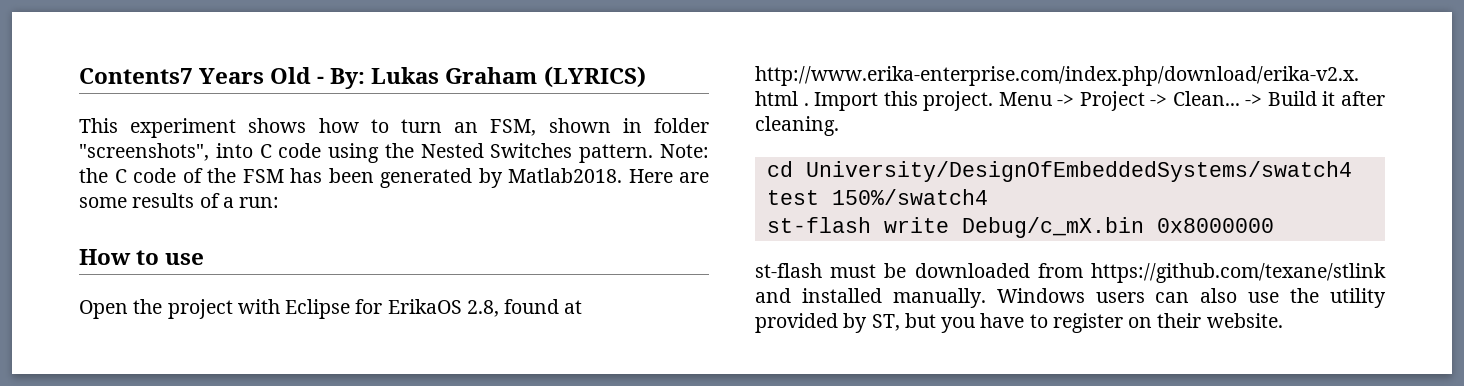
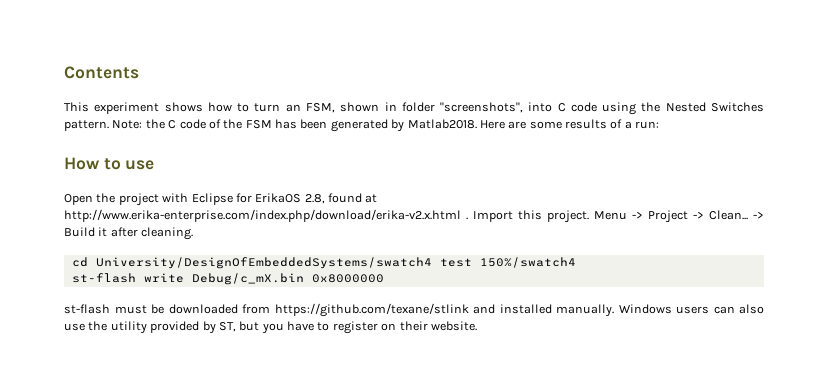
[79,66,646,89] Contents7 Years Old - By: Lukas Graham (LYRICS) -> [64,66,139,79] Contents

